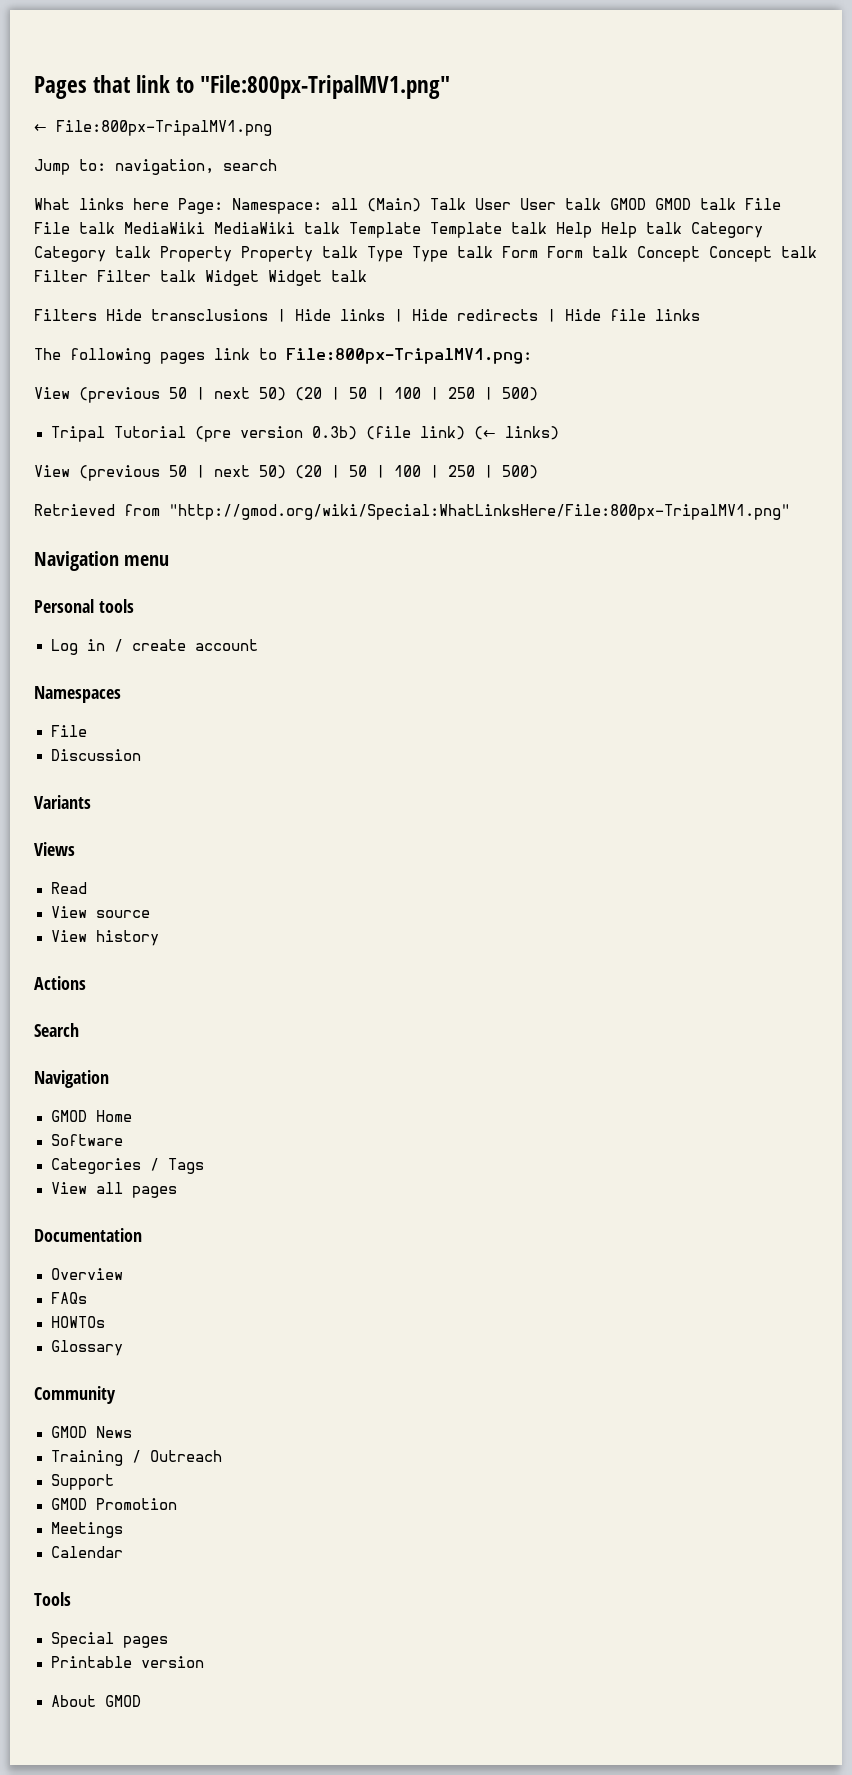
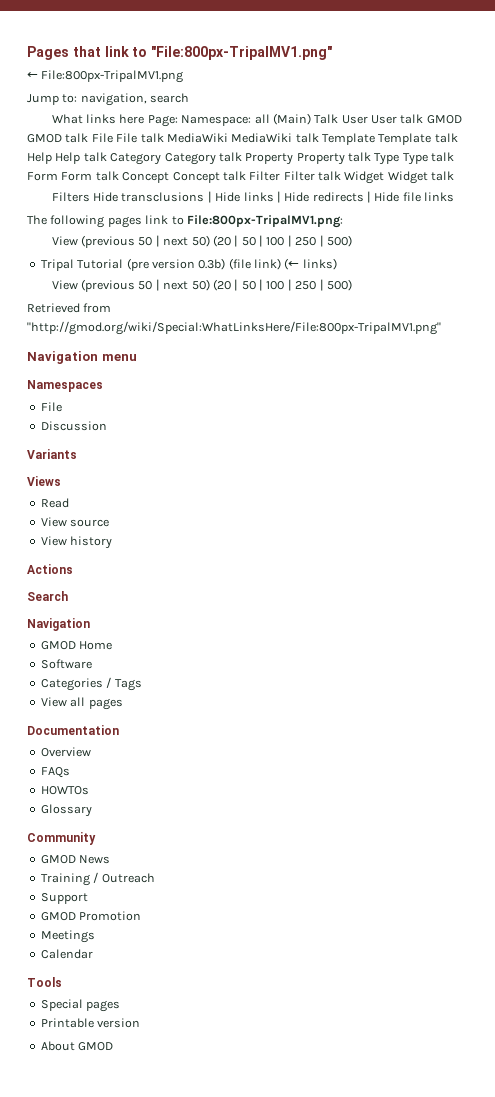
[34,599,134,613] [50,639,258,655] // Personal tools // Log in / create account -> (137, 357) none

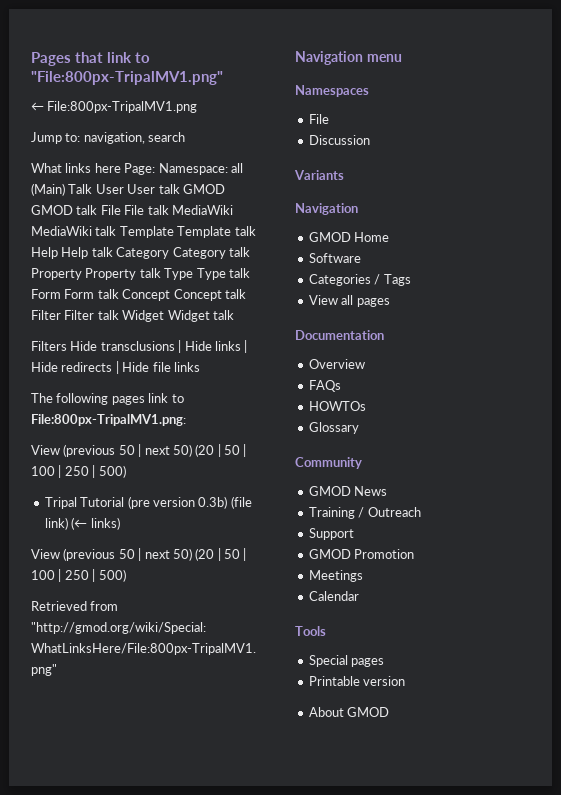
[27,476,61,486] [40,498,69,508] [40,517,110,527] [40,536,113,549] [27,564,73,574] [27,591,68,601] // Views // Read // View source // View history // Actions // Search -> (344, 175) none

